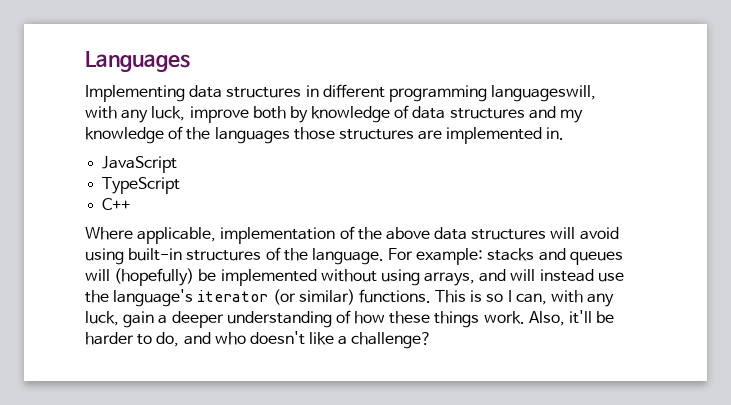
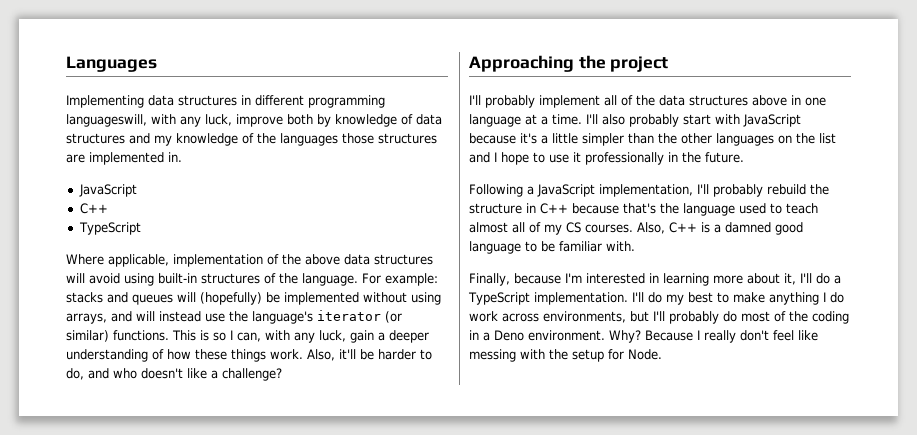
[102,177,181,194] [102,198,131,210] // TypeScript // C++ -> [79,203,108,214] [78,222,141,235] // C++ // TypeScript
(433, 340) none -> [469,55,669,72] [469,95,826,108] [469,114,801,127] [469,133,836,146] [469,152,744,165] [469,184,829,197] [469,203,818,216] [469,222,803,235] [469,241,635,254] [469,273,841,286] [468,292,844,305] [469,311,849,324] [469,330,818,343] [469,349,662,362] // Approaching the project // I'll probably implement all of the data structures above in one language at a time. I'll also probably start with JavaScript because it's a little simpler than the other languages on the list and I hope to use it professionally in the future. // Following a JavaScript implementation, I'll probably rebuild the structure in C++ because that's the language used to teach almost all of my CS courses. Also, C++ is a damned good language to be familiar with. // Finally, because I'm interested in learning more about it, I'll do a TypeScript implementation. I'll do my best to make anything I do work across environments, but I'll probably do most of the coding in a Deno environment. Why? Because I really don't feel like messing with the setup for Node.

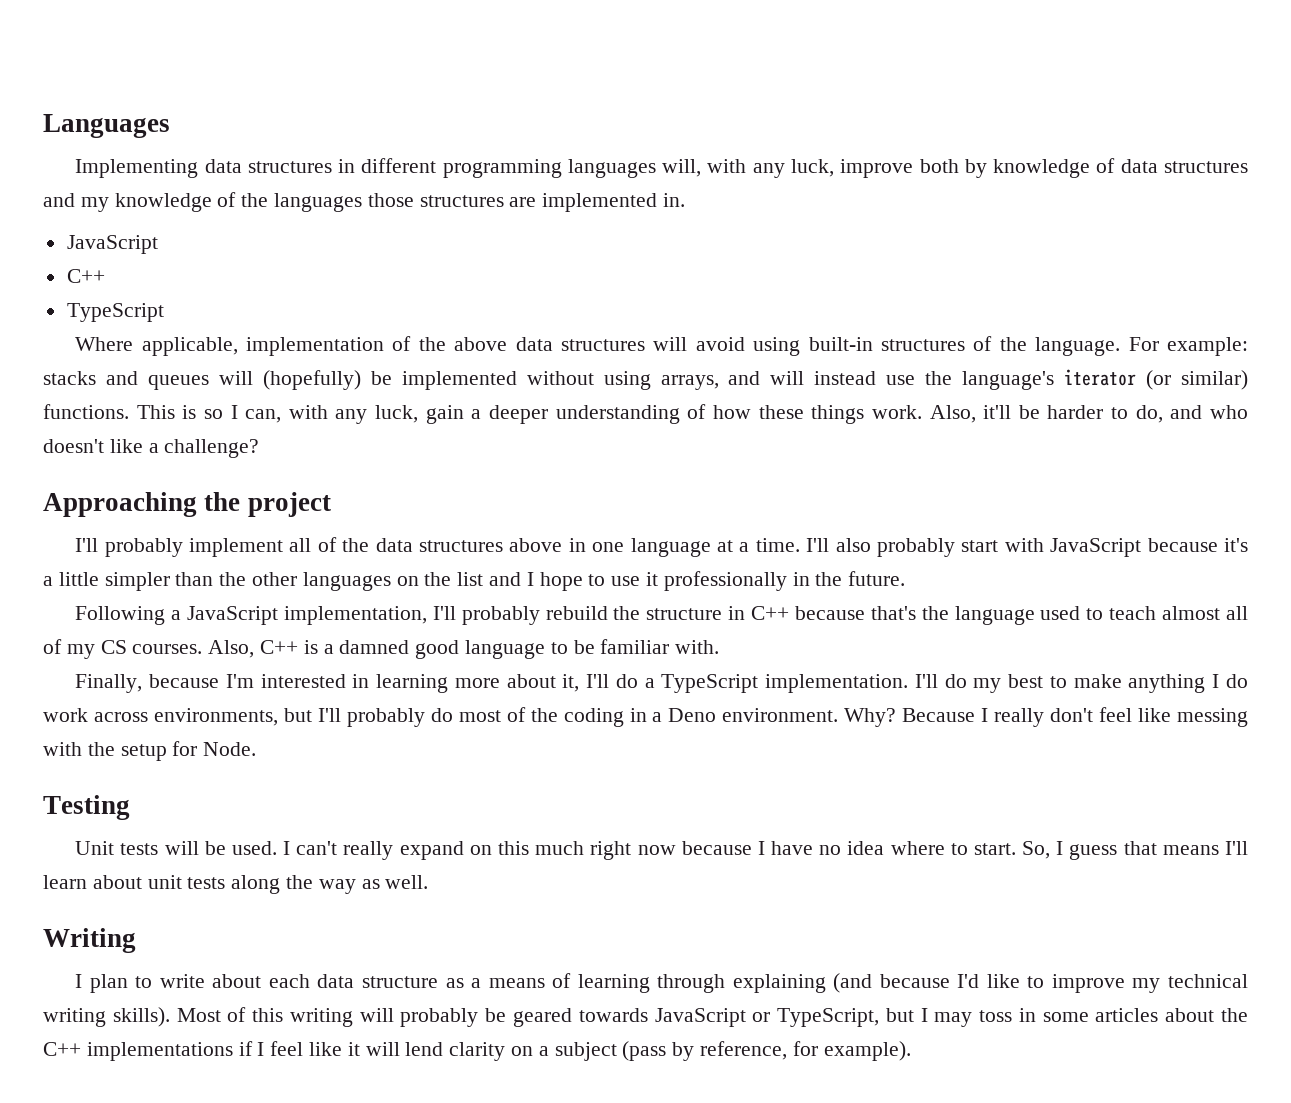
[66,114,147,127] languageswill, -> [567,159,702,178] languages will,
(662, 354) none -> [43,795,130,820] [75,841,1249,860] [43,875,429,894] [43,928,136,953] [75,973,1248,993] [43,1007,1248,1027] [43,1041,911,1061] // Testing // Unit tests will be used. I can't really expand on this much right now because I have no idea where to start. So, I guess that means I'll learn about unit tests along the way as well. // Writing // I plan to write about each data structure as a means of learning through explaining (and because I'd like to improve my technical writing skills). Most of this writing will probably be geared towards JavaScript or TypeScript, but I may toss in some articles about the C++ implementations if I feel like it will lend clarity on a subject (pass by reference, for example).

